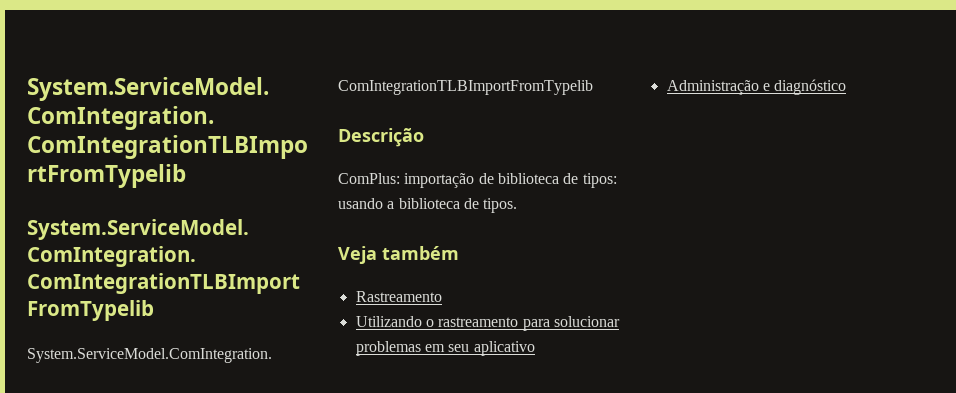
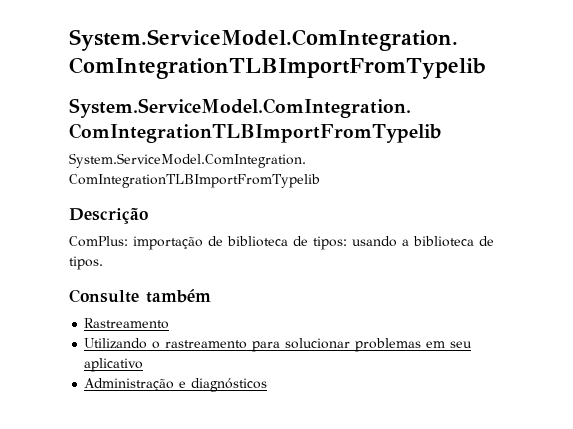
[338,246,377,264] Veja -> [69,289,139,303] Consulte
[774,79,847,95] diagnóstico -> [191,378,268,392] diagnósticos

